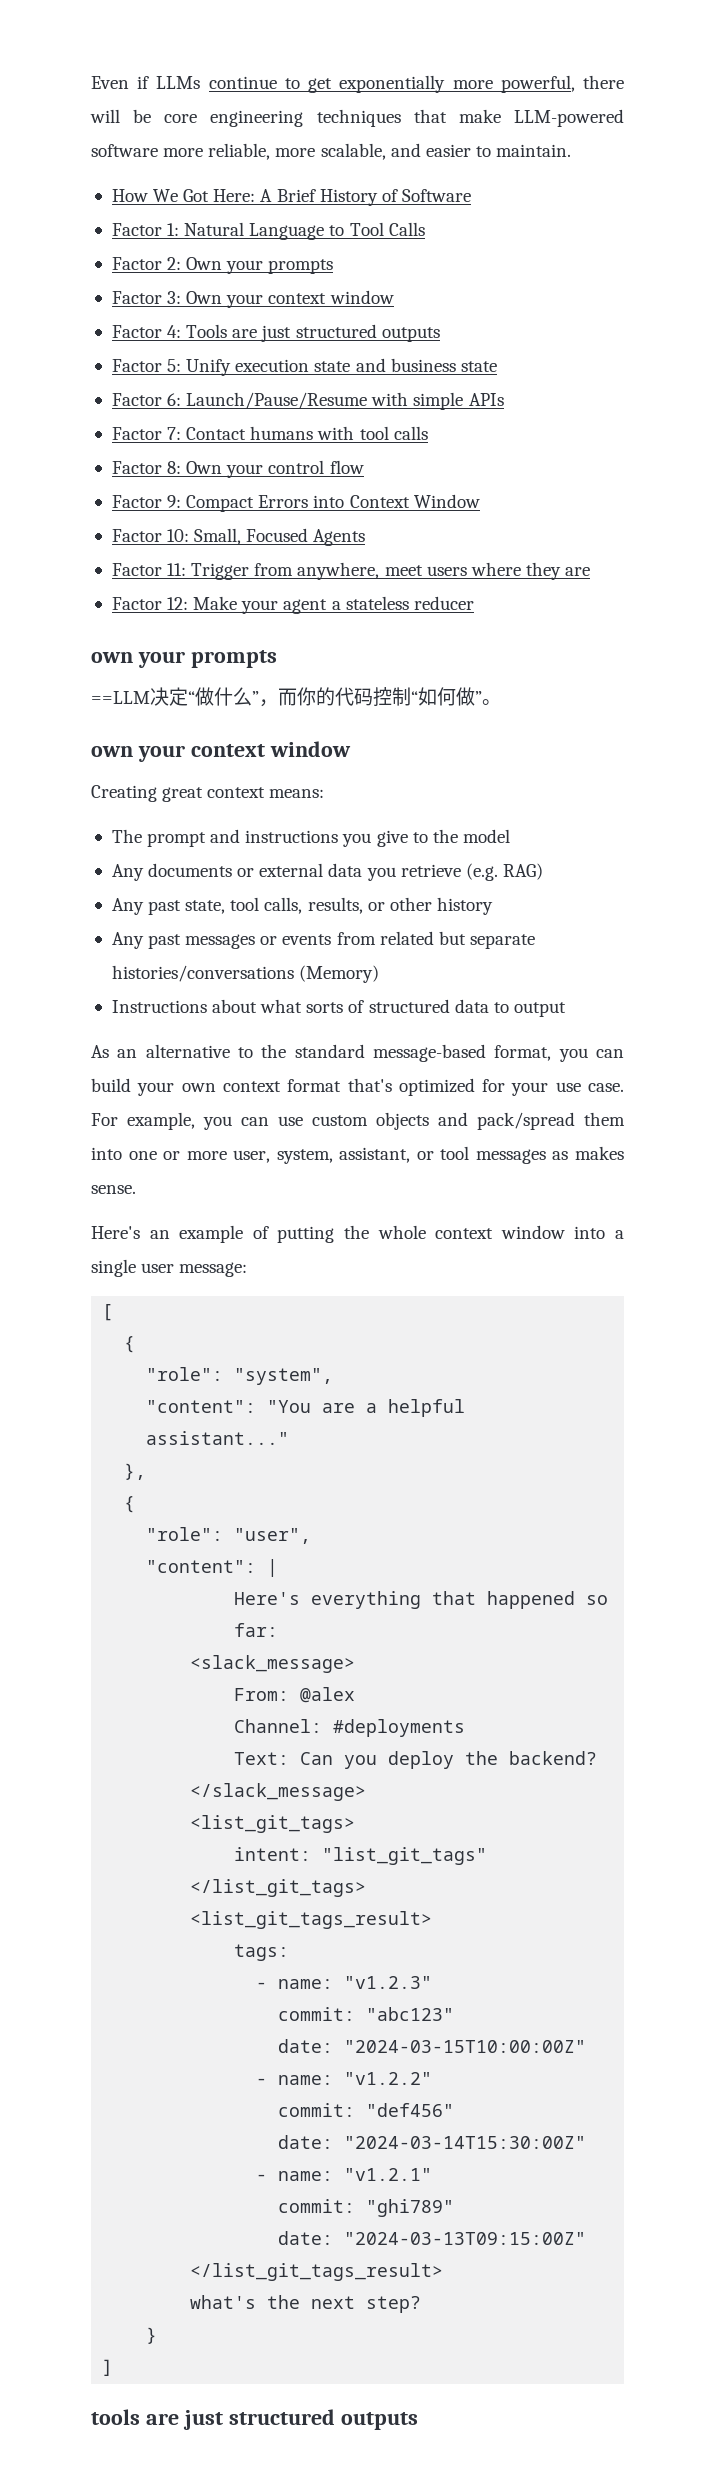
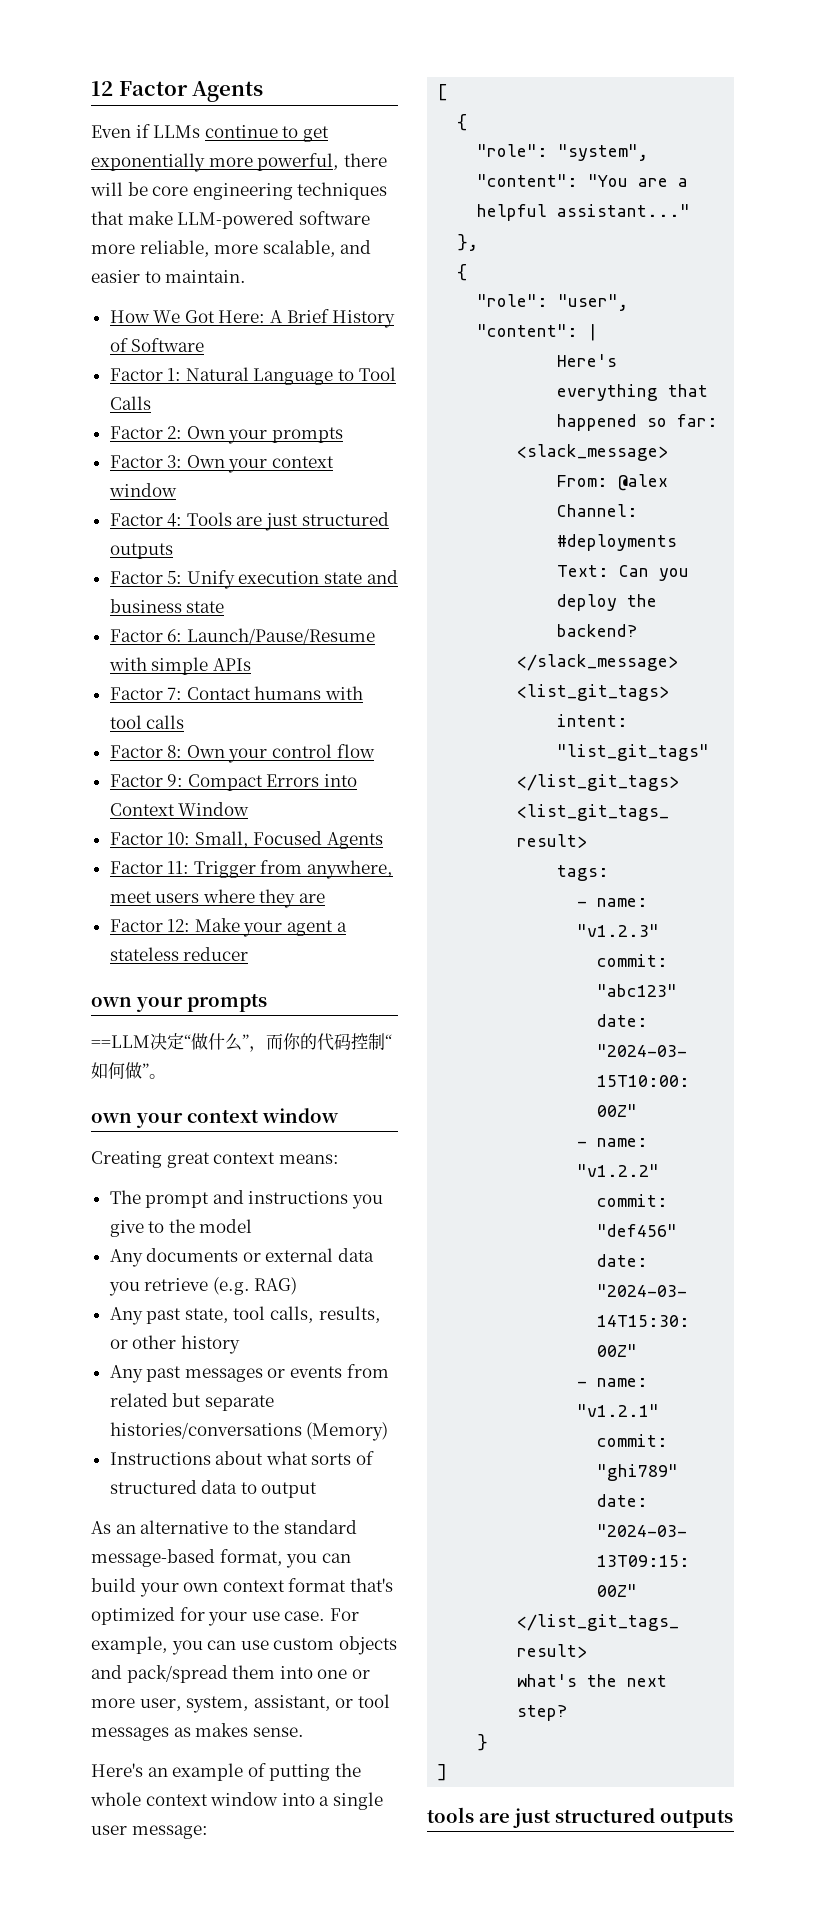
(91, 82) none -> [91,81,264,102] 12 Factor Agents //

